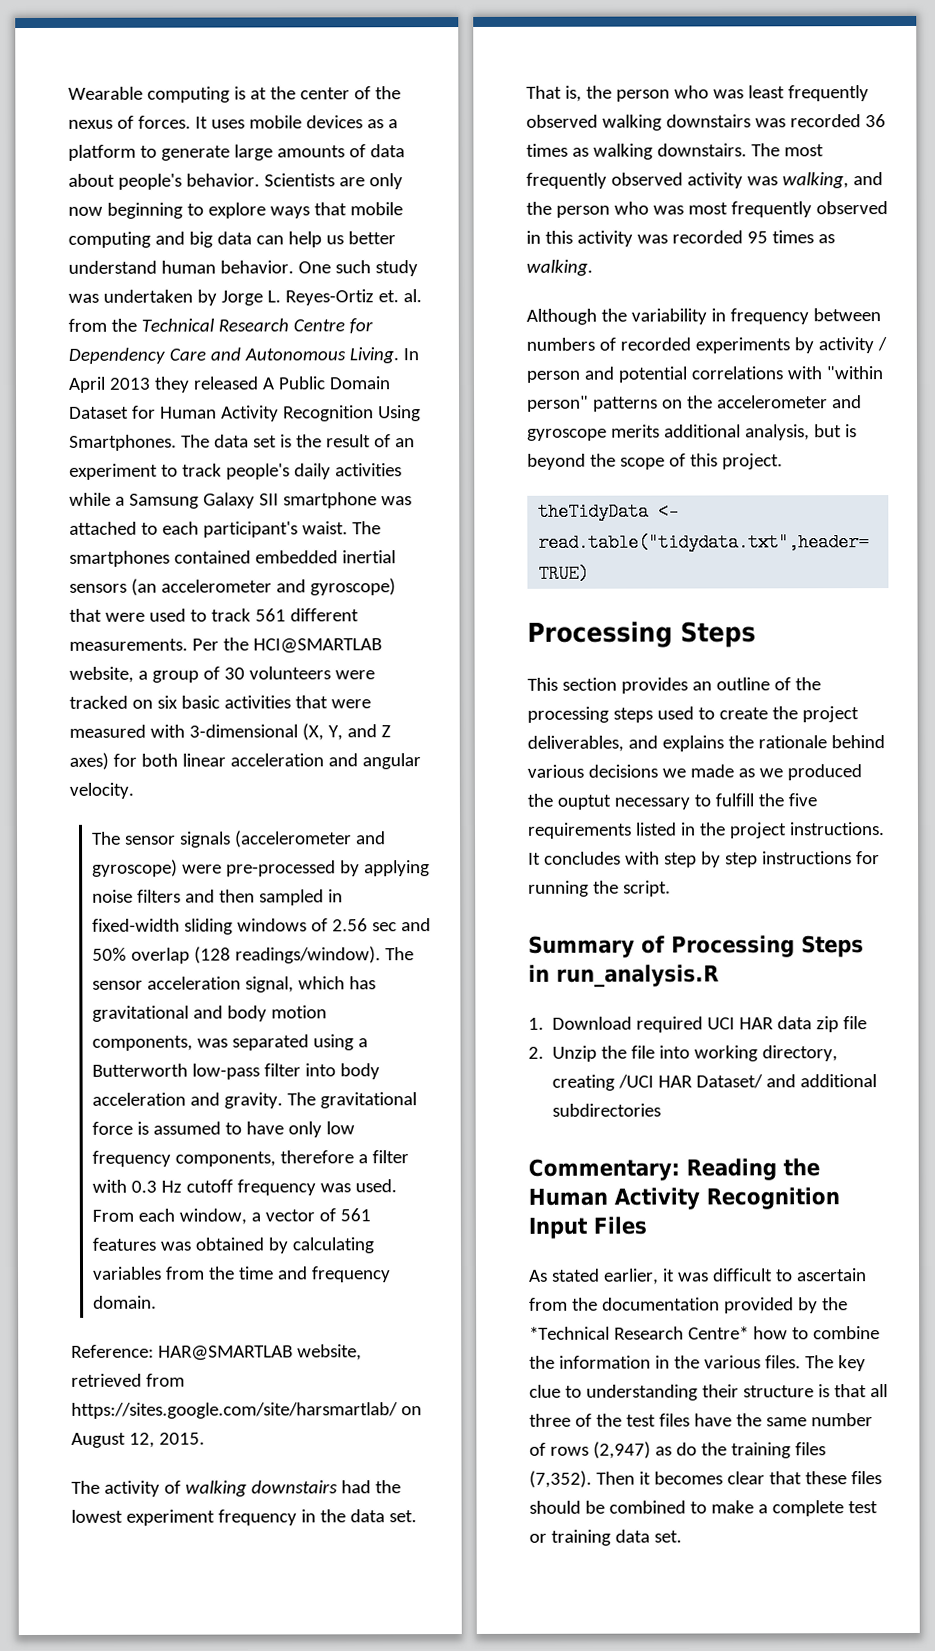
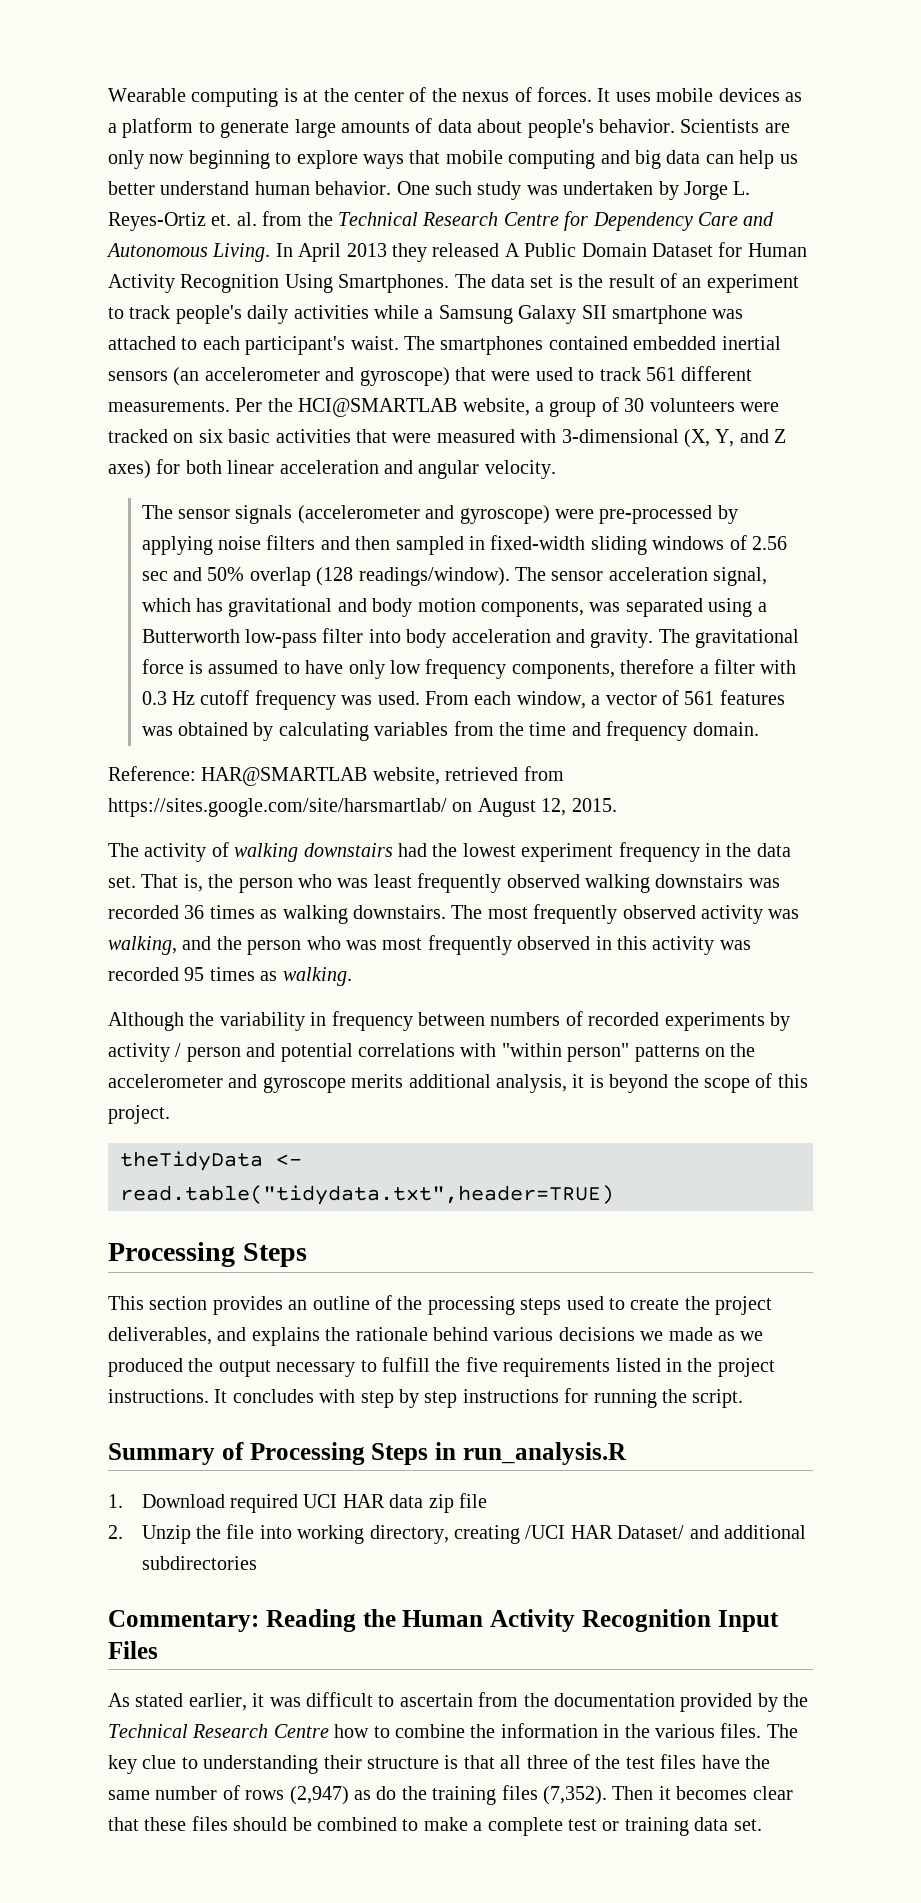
[813,424,842,438] but -> [572,1074,585,1088] it
[556,794,611,810] ouptut -> [218,1360,271,1377] output
[529,1326,749,1340] *Technical Research Centre* -> [108,1724,329,1738] Technical Research Centre

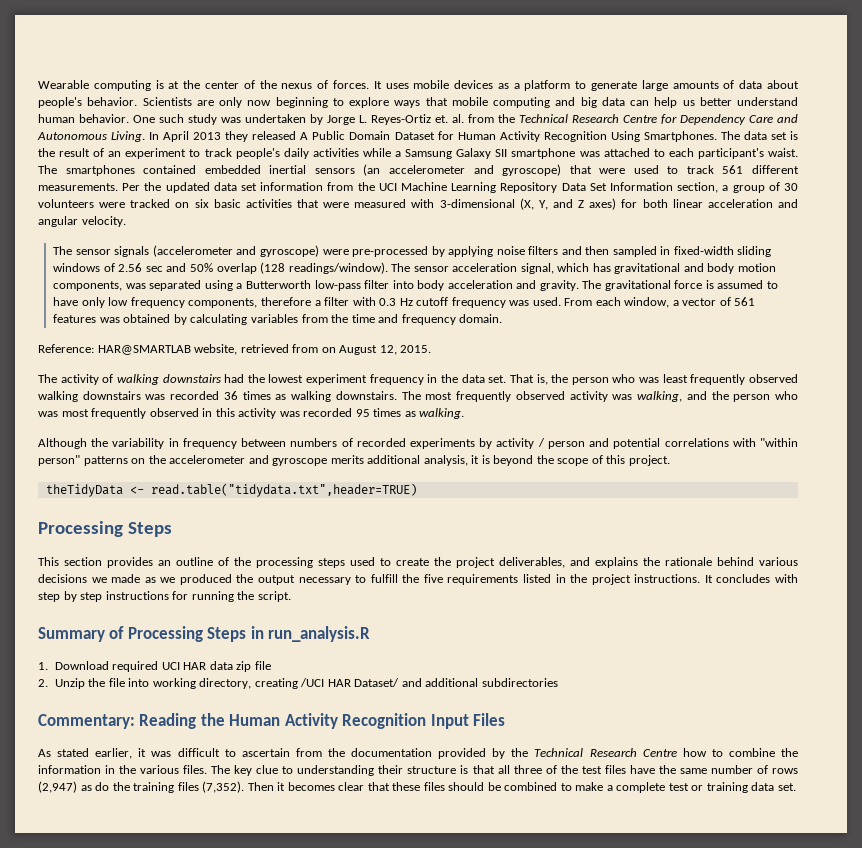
[298,398,530,417] HCI@SMARTLAB website, -> [165,182,719,193] updated data set information from the UCI Machine Learning Repository Data Set Information section,
[108,798,447,817] https://sites.google.com/site/harsmartlab/ -> (319, 348) none

